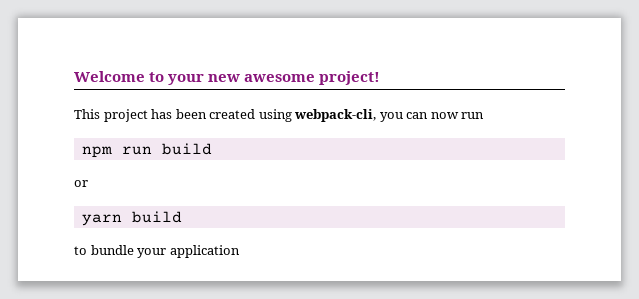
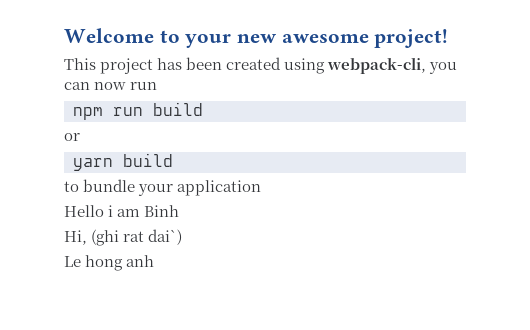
(240, 251) none -> [64,205,180,217] [64,229,183,246] [64,255,155,271] // Hello i am Binh // Hi, (ghi rat dai`) // Le hong anh

